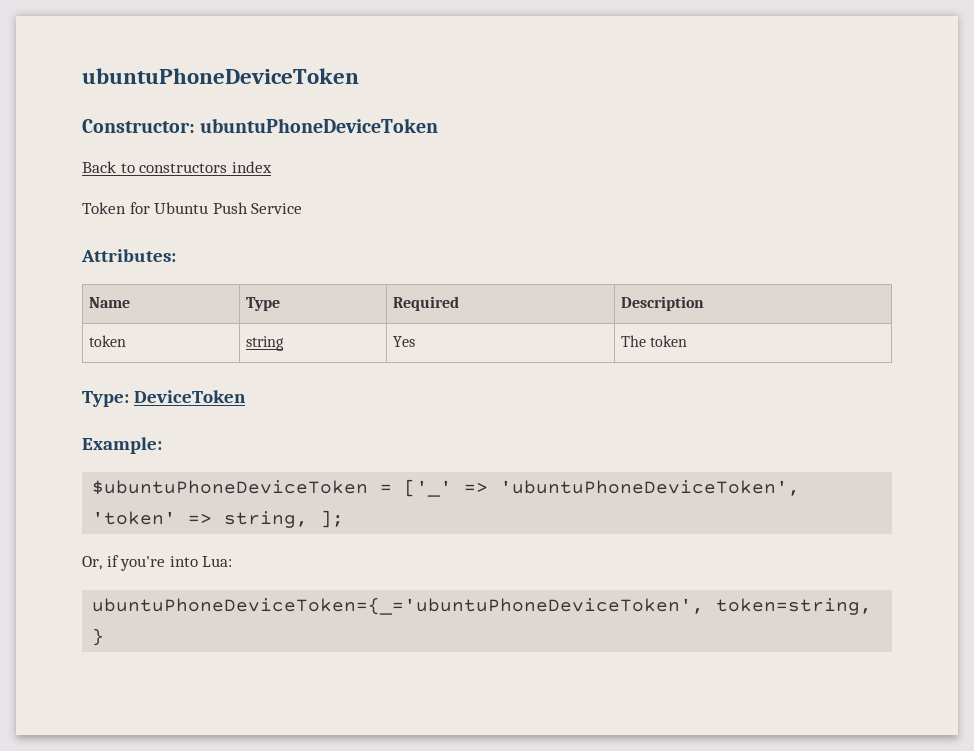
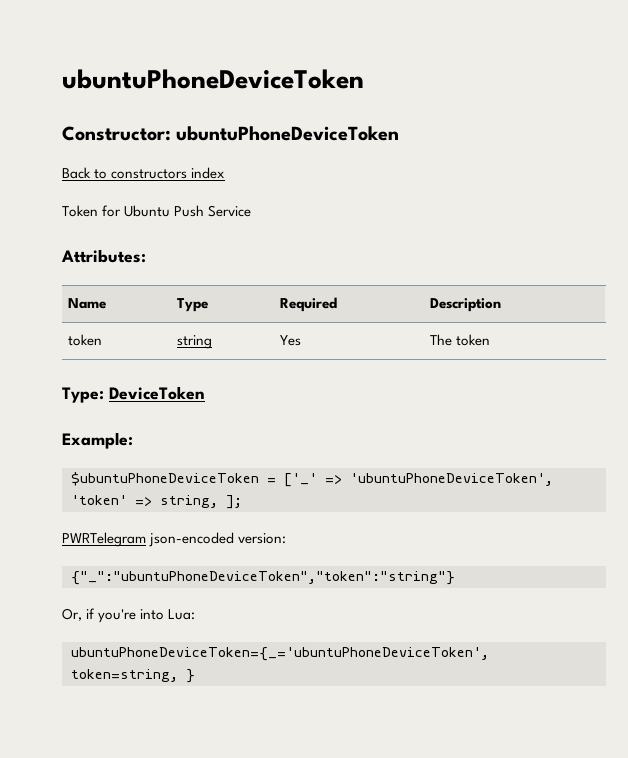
(345, 519) none -> [62,532,287,547] [71,571,455,585] // PWRTelegram json-encoded version: // {"_":"ubuntuPhoneDeviceToken","token":"string"}

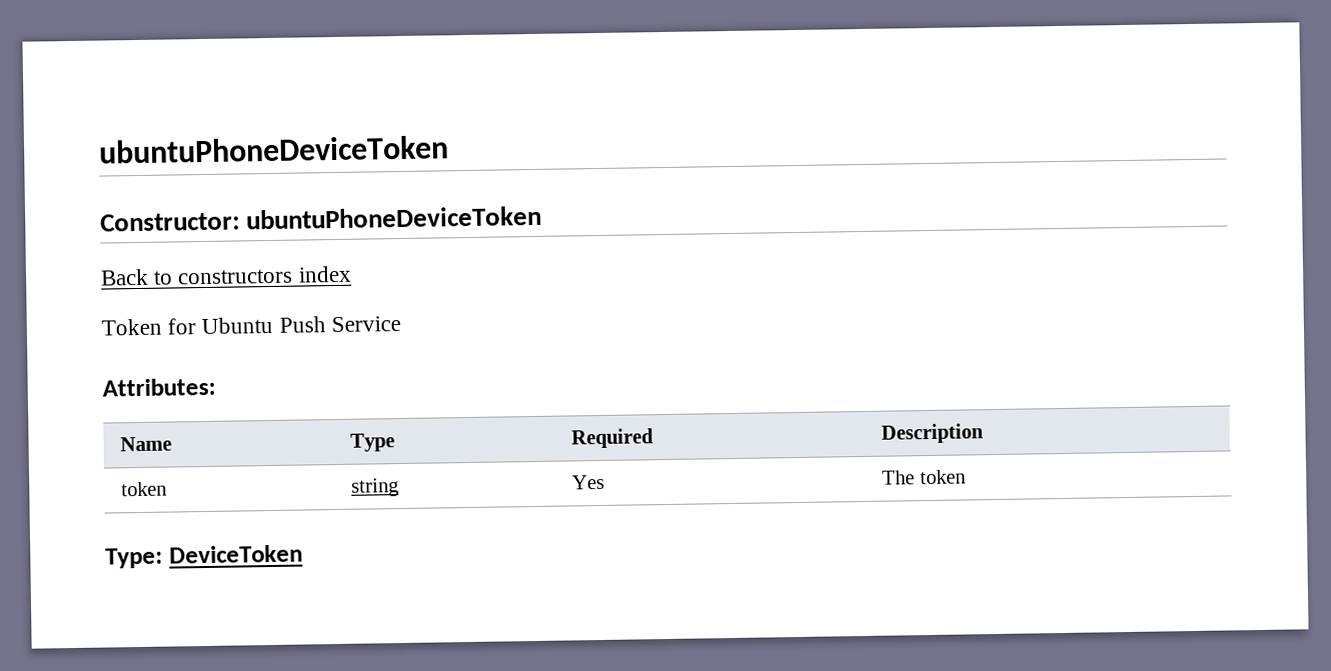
[62,432,133,449] [71,472,553,487] [71,495,242,509] [62,532,287,547] [71,571,455,585] [62,608,196,623] [71,647,489,661] [71,669,195,683] // Example: // $ubuntuPhoneDeviceToken = ['_' => 'ubuntuPhoneDeviceToken', 'token' => string, ]; // PWRTelegram json-encoded version: // {"_":"ubuntuPhoneDeviceToken","token":"string"} // Or, if you're into Lua: // ubuntuPhoneDeviceToken={_='ubuntuPhoneDeviceToken', token=string, } -> (303, 554) none

